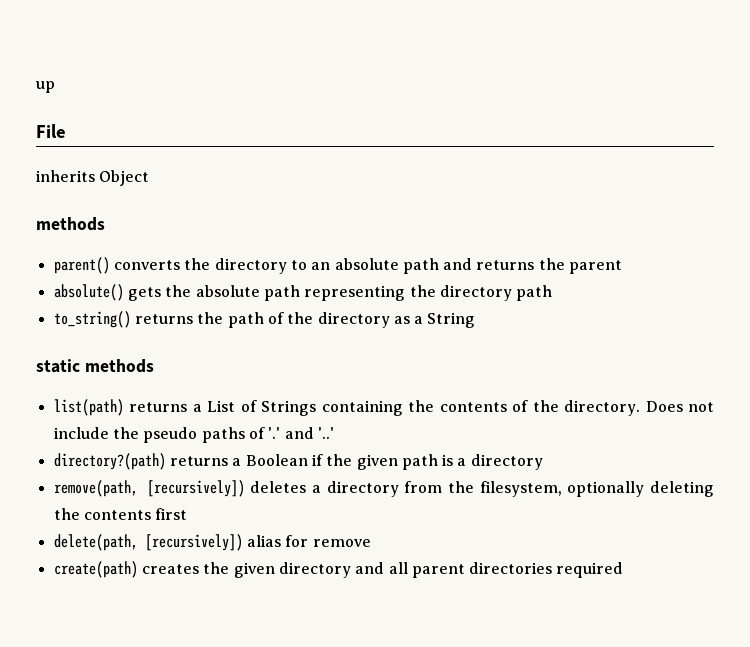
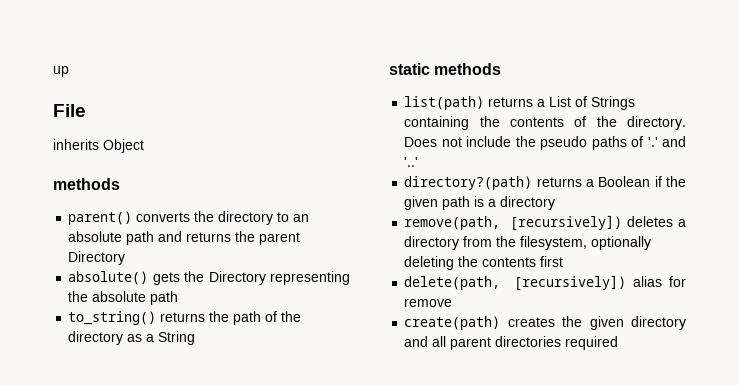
(623, 267) none -> [68,251,126,265] Directory
[195,285,300,301] absolute path -> [208,271,266,285] Directory
[439,285,512,301] directory -> [92,291,147,302] absolute

